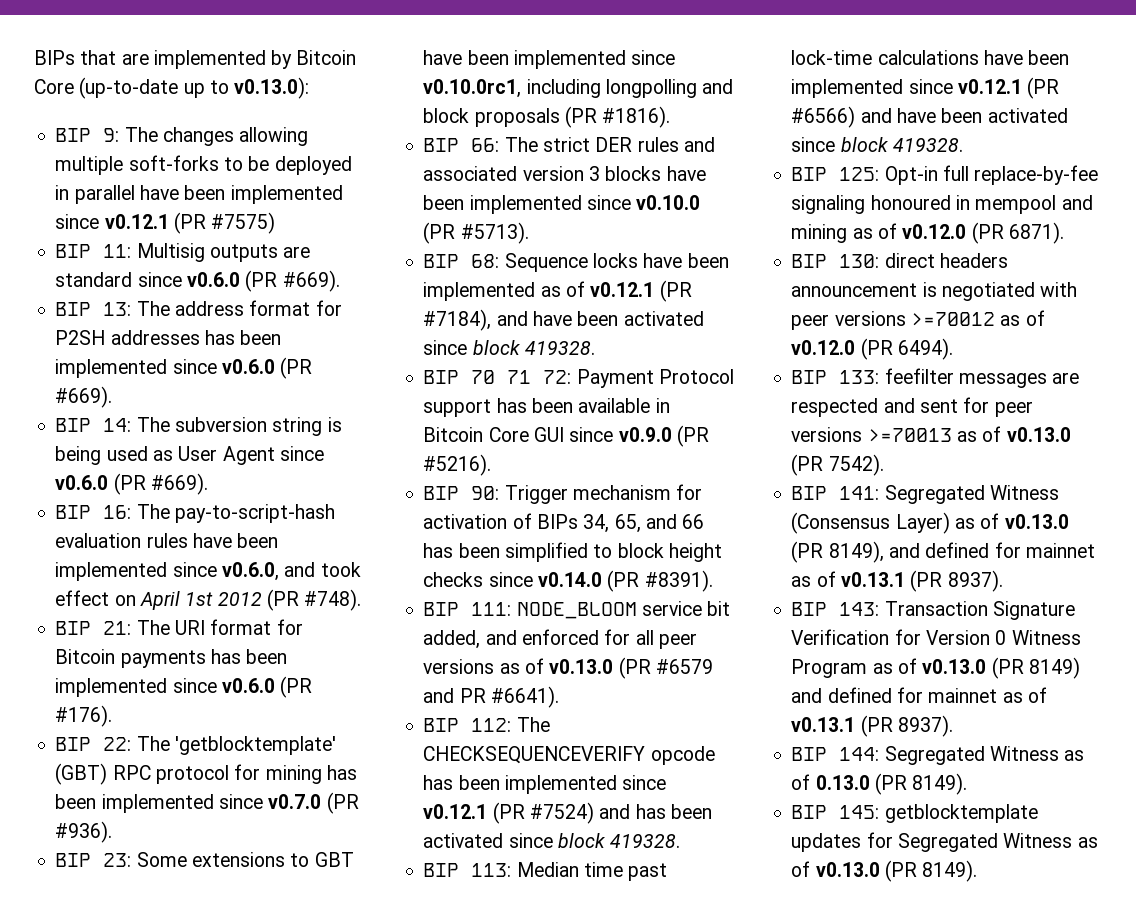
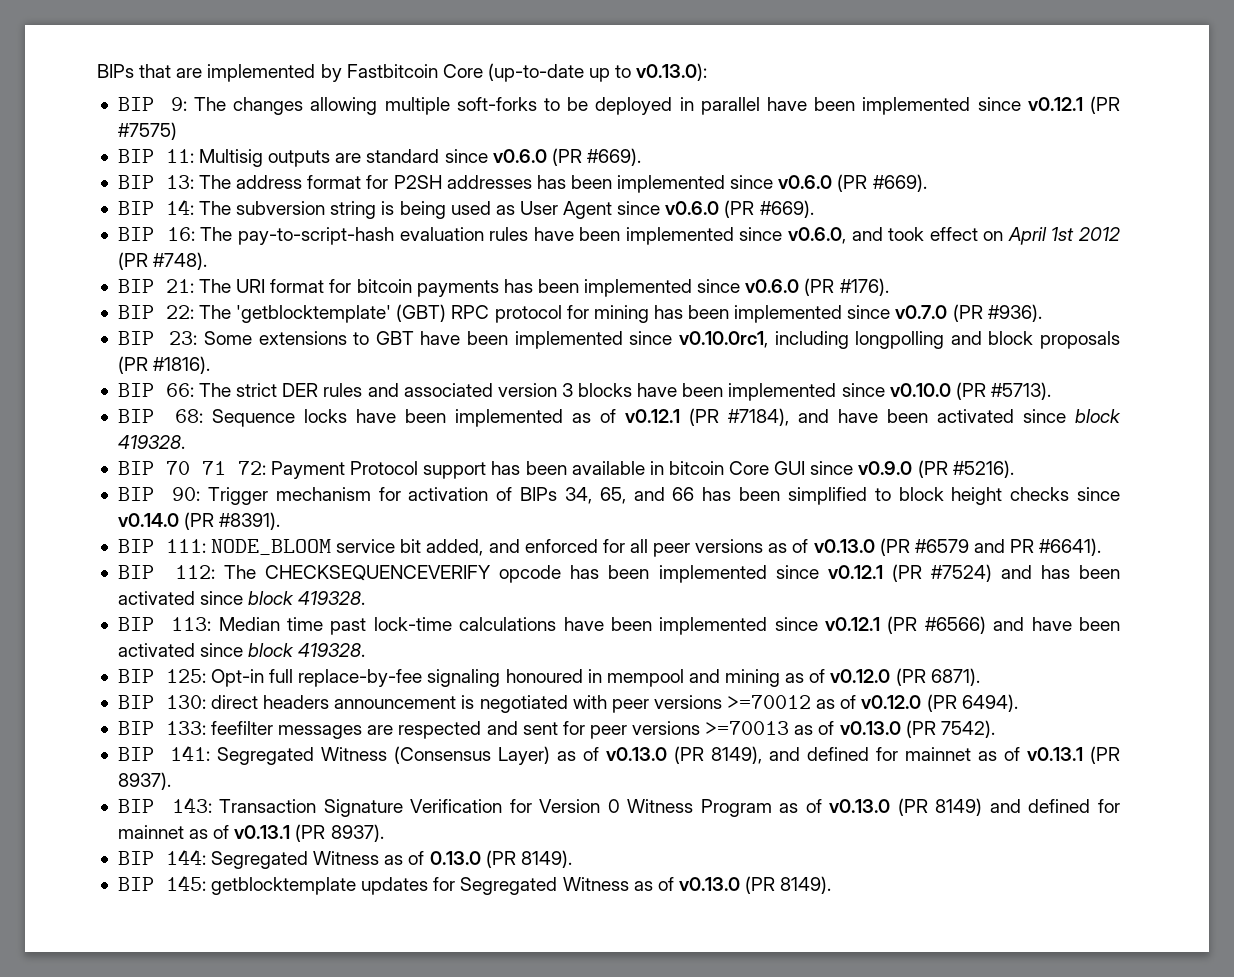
[296,50,357,65] Bitcoin -> [346,64,438,78] Fastbitcoin
[55,649,116,664] Bitcoin -> [356,279,412,293] bitcoin
[423,427,484,442] Bitcoin -> [668,461,724,475] bitcoin

